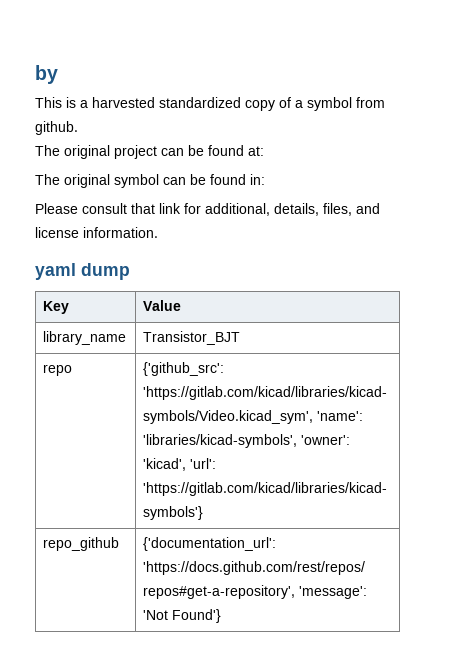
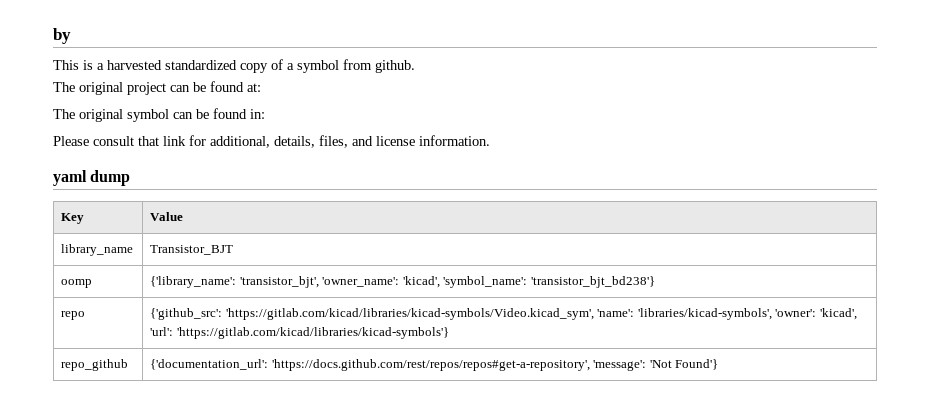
(241, 338) none -> [61,279,93,288] [150,276,655,288] // oomp | {'library_name': 'transistor_bjt', 'owner_name': 'kicad', 'symbol_name': 'transistor_bjt_bd238'}

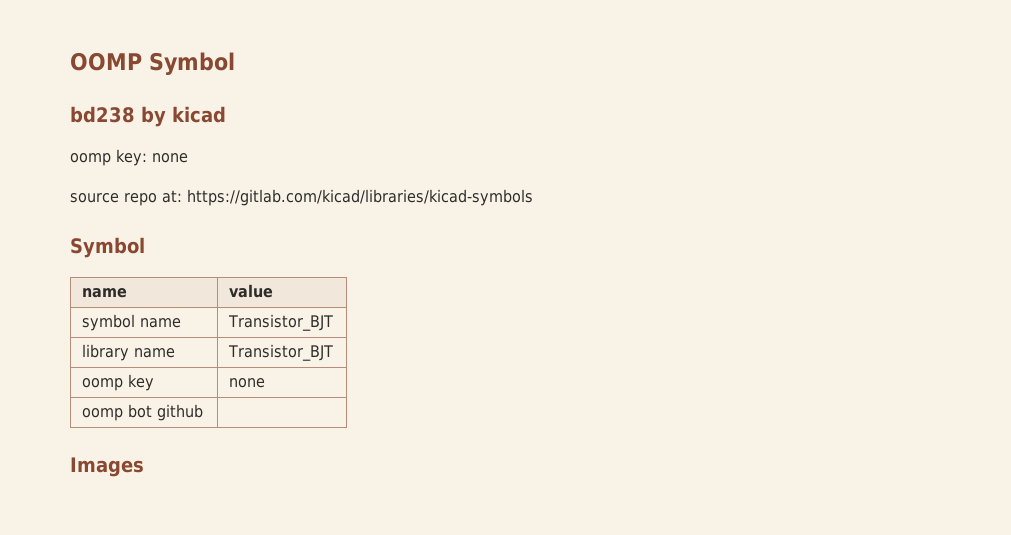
[53,28,71,44] [53,59,415,73] [53,81,261,95] [53,108,265,122] [53,135,490,148] [53,170,131,186] [61,213,85,224] [150,212,184,221] [61,244,134,256] [150,245,234,255] [61,279,93,288] [150,276,655,288] [61,311,86,320] [150,308,857,320] [150,327,449,339] [61,359,129,371] [150,359,719,371] by // This is a harvested standardized copy of a symbol from github. // The original project can be found at: // The original symbol can be found in: // Please consult that link for additional, details, files, and license information. // yaml dump // Key | Value // library_name | Transistor_BJT // oomp | {'library_name': 'transistor_bjt', 'owner_name': 'kicad', 'symbol_name': 'transistor_bjt_bd238'} // repo | {'github_src': 'https://gitlab.com/kicad/libraries/kicad-symbols/Video.kicad_sym', 'name': 'libraries/kicad-symbols', 'owner': 'kicad', 'url': 'https://gitlab.com/kicad/libraries/kicad-symbols'} // repo_github | {'documentation_url': 'https://docs.github.com/rest/repos/repos#get-a-repository', 'message': 'Not Found'} -> [70,52,235,75] [70,106,226,127] [70,149,188,166] [70,189,533,206] [70,237,145,258] [82,288,128,298] [229,284,274,298] [82,314,182,331] [228,314,334,331] [82,344,176,361] [228,344,334,361] [82,374,155,391] [229,378,266,388] [82,404,204,421] [70,457,144,477] OOMP Symbol // bd238 by kicad // oomp key: none // source repo at: https://gitlab.com/kicad/libraries/kicad-symbols // Symbol // name | value // symbol name | Transistor_BJT // library name | Transistor_BJT // oomp key | none // oomp bot github | // Images

